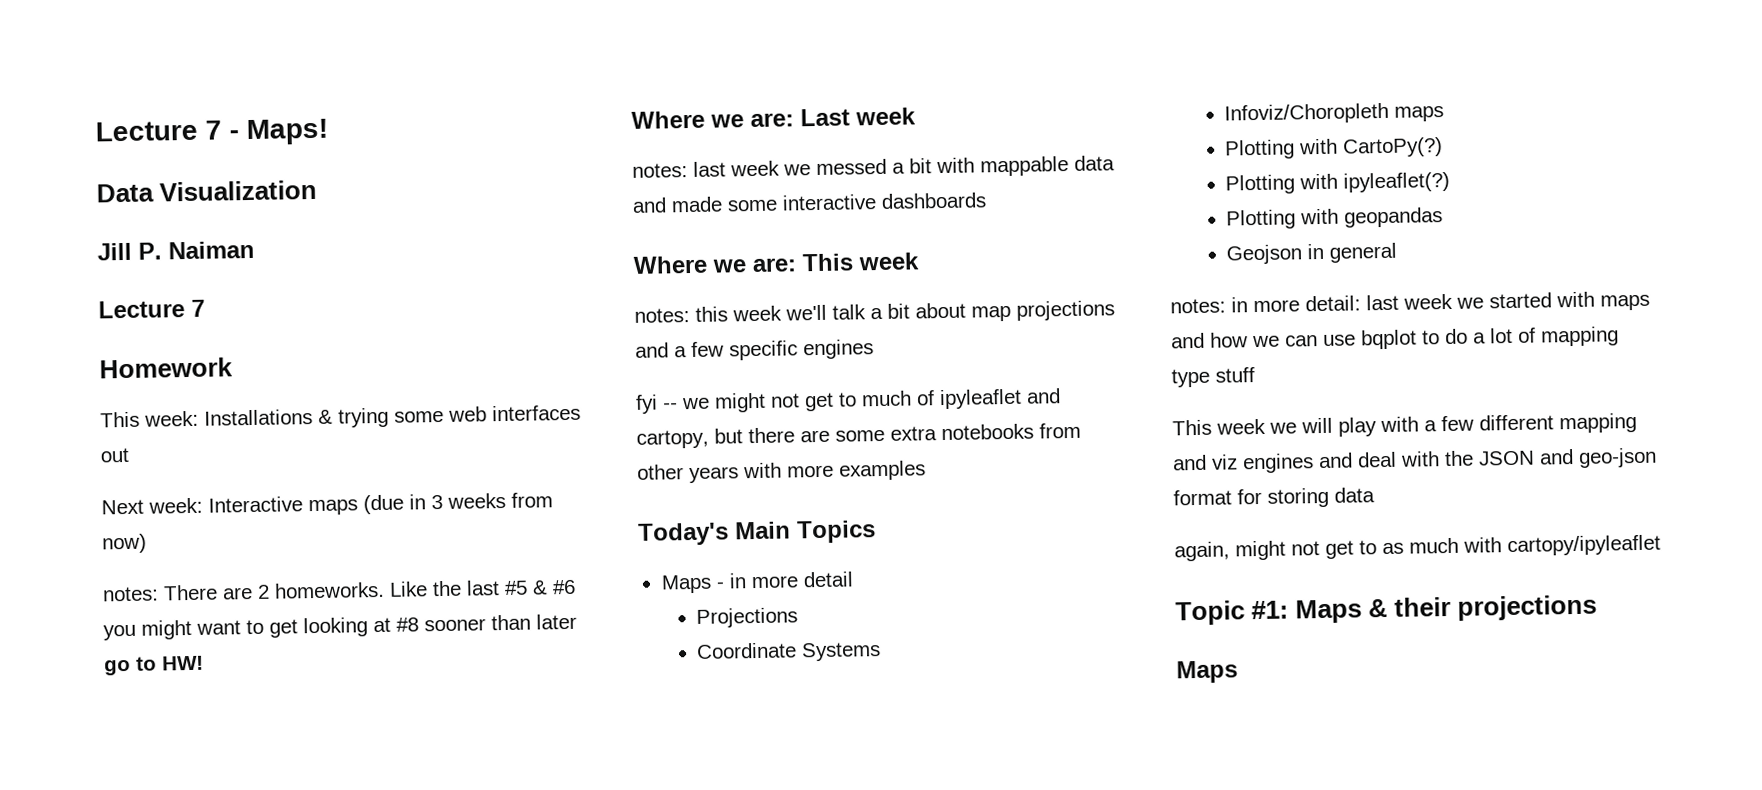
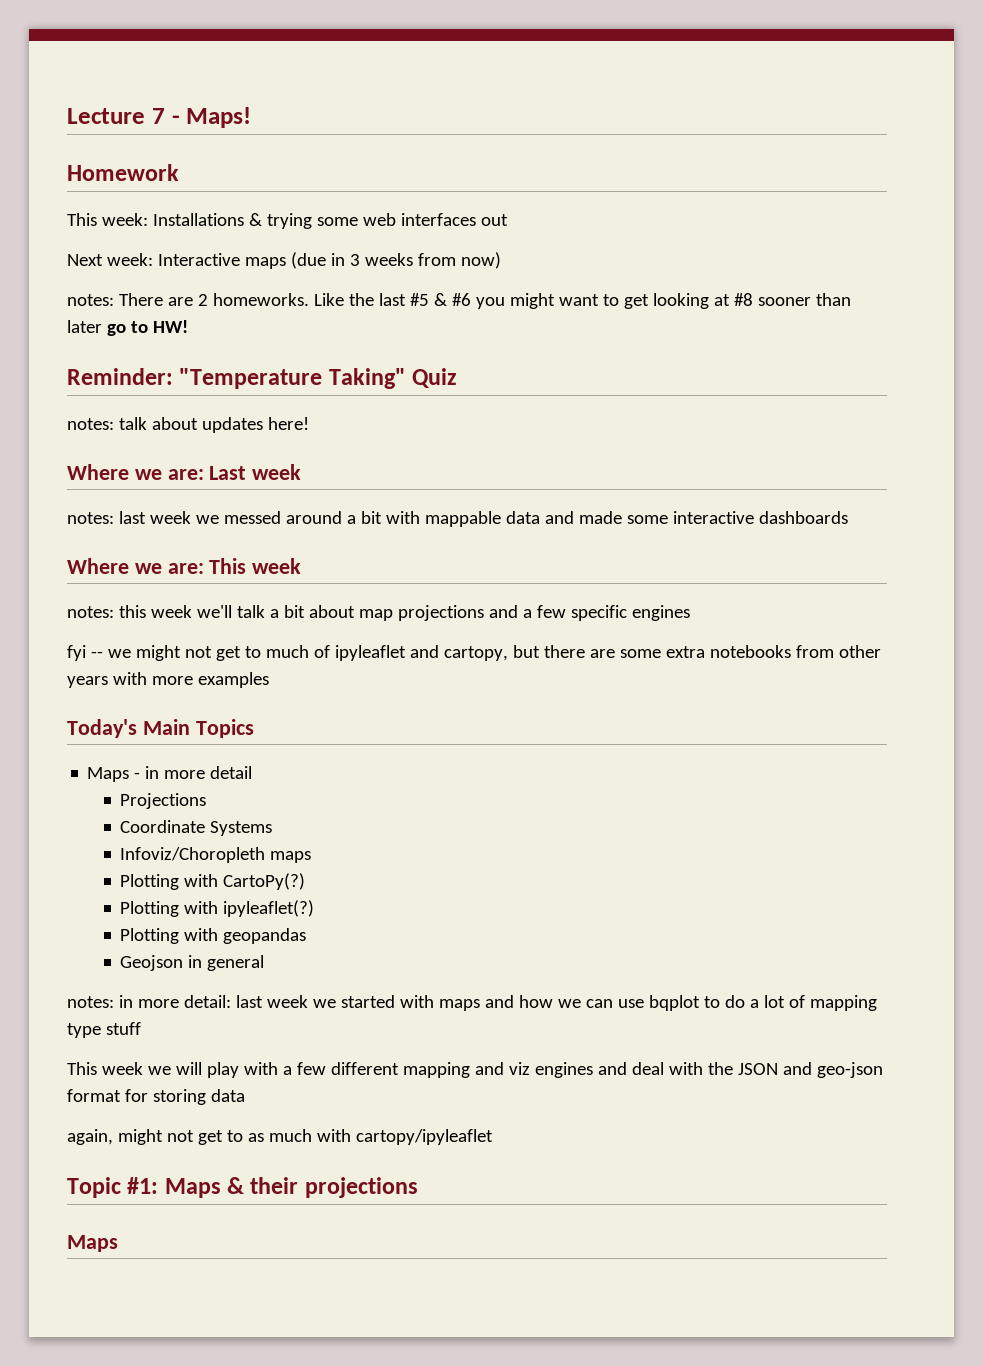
[96,179,318,203] [97,240,255,261] [98,299,205,319] // Data Visualization // Jill P. Naiman // Lecture 7 -> (252, 117) none
(204, 663) none -> [67,368,458,389] [67,417,309,433] // Reminder: "Temperature Taking" Quiz // notes: talk about updates here!
(887, 166) none -> [285,511,342,524] around

